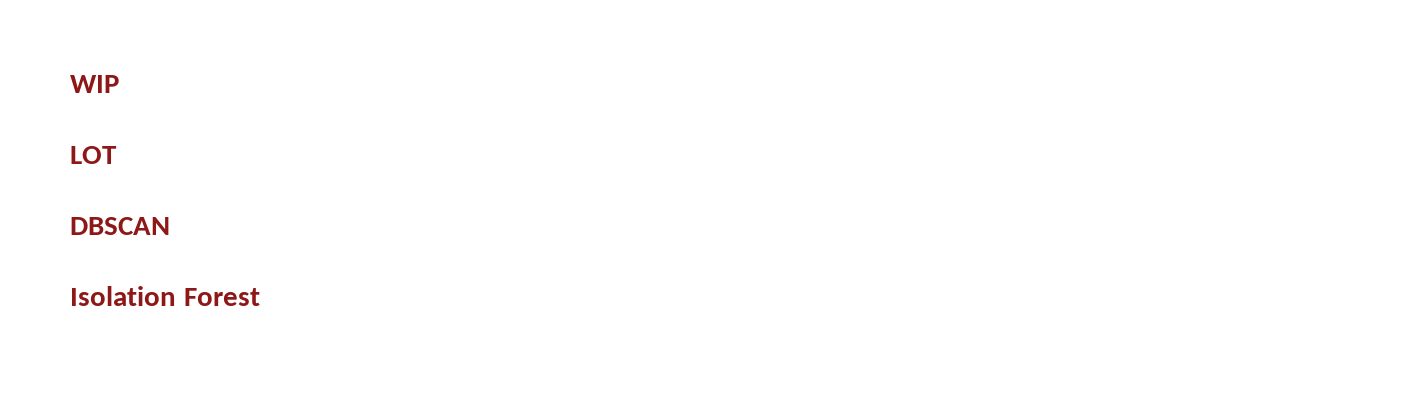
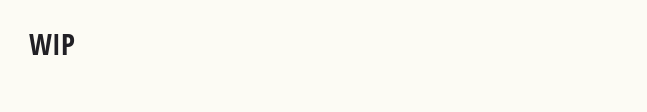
[70,146,117,164] [70,217,170,235] [70,286,260,306] // LOT // DBSCAN // Isolation Forest -> (75, 44) none

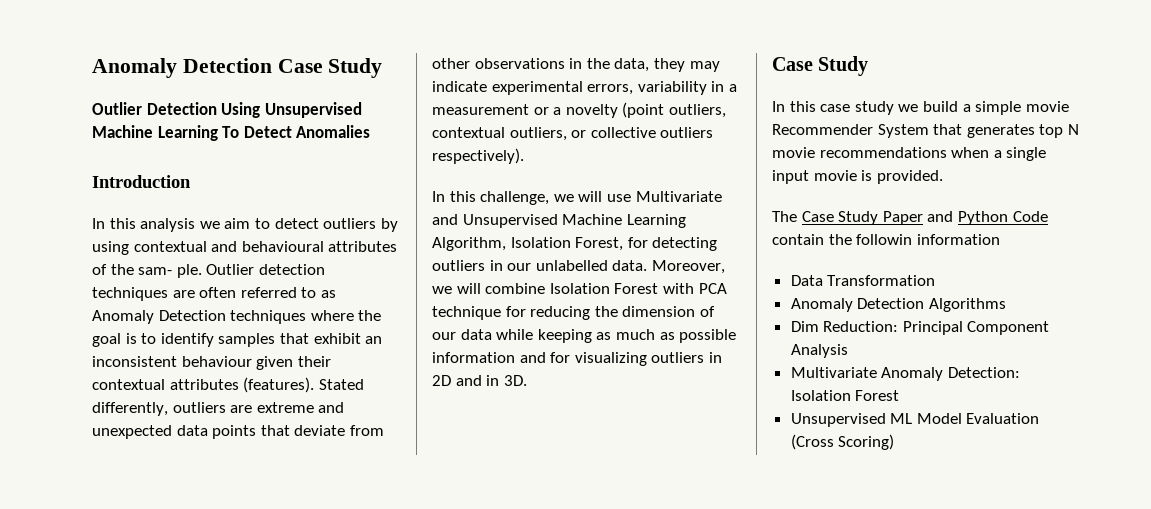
[29,34,75,55] WIP -> [92,58,383,78] [92,102,362,118] [92,125,371,141] [92,175,191,188] [92,218,398,232] [92,241,398,255] [92,264,325,278] [92,287,336,301] [92,310,382,324] [92,333,383,347] [92,356,331,370] [92,377,364,393] [92,402,345,416] [92,425,384,439] [432,58,720,72] [432,81,737,95] [432,102,726,118] [432,127,714,141] [432,148,524,164] [432,191,722,205] [432,214,686,228] [432,237,718,251] [432,260,725,274] [432,283,727,294] [432,306,715,320] [432,329,737,343] [432,352,722,366] [432,375,527,386] [772,56,869,76] [772,101,1069,115] [772,124,1079,138] [772,147,1047,161] [772,170,943,184] [772,211,1048,225] [772,234,1000,245] [790,275,936,286] [790,298,1006,312] [790,321,1050,335] [790,344,848,358] [790,367,1020,381] [790,390,900,401] [790,413,1040,427] [790,434,895,450] Anomaly Detection Case Study // Outlier Detection Using Unsupervised Machine Learning To Detect Anomalies // Introduction // In this analysis we aim to detect outliers by using contextual and behavioural attributes of the sam- ple. Outlier detection techniques are often referred to as Anomaly Detection techniques where the goal is to identify samples that exhibit an inconsistent behaviour given their contextual attributes (features). Stated differently, outliers are extreme and unexpected data points that deviate from other observations in the data, they may indicate experimental errors, variability in a measurement or a novelty (point outliers, contextual outliers, or collective outliers respectively). // In this challenge, we will use Multivariate and Unsupervised Machine Learning Algorithm, Isolation Forest, for detecting outliers in our unlabelled data. Moreover, we will combine Isolation Forest with PCA technique for reducing the dimension of our data while keeping as much as possible information and for visualizing outliers in 2D and in 3D. // Case Study // In this case study we build a simple movie Recommender System that generates top N movie recommendations when a single input movie is provided. // The Case Study Paper and Python Code contain the followin information // Data Transformation // Anomaly Detection Algorithms // Dim Reduction: Principal Component Analysis // Multivariate Anomaly Detection: Isolation Forest // Unsupervised ML Model Evaluation (Cross Scoring)

